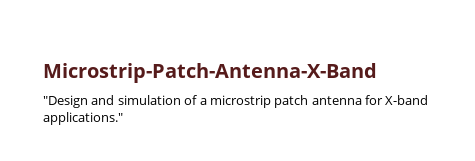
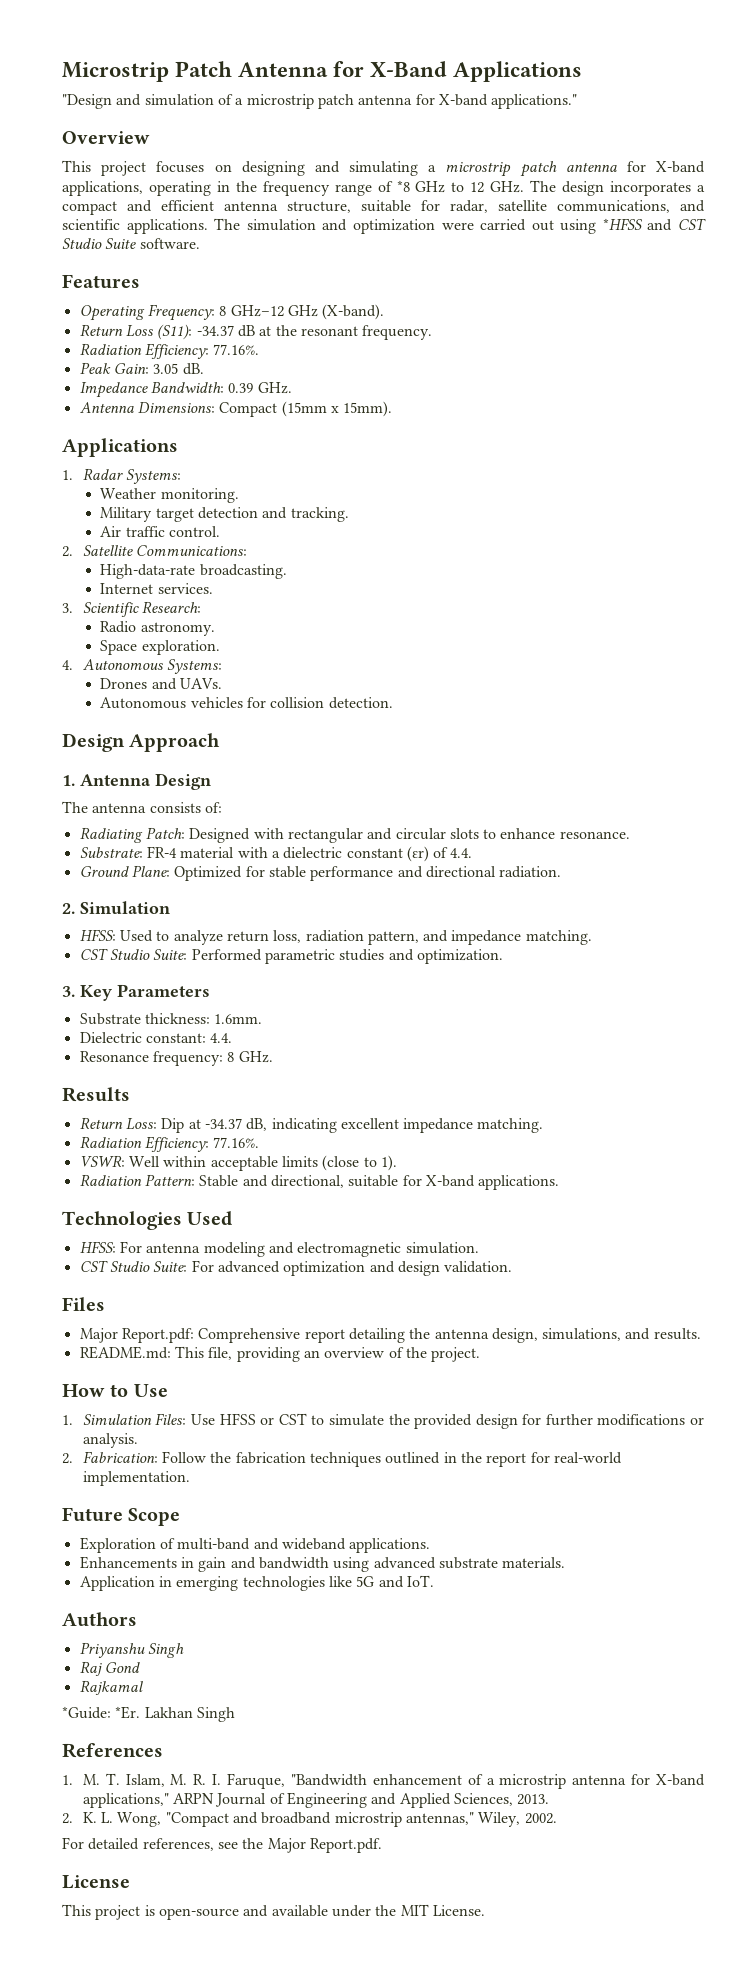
[43,63,377,83] Microstrip-Patch-Antenna-X-Band -> [62,61,583,82] Microstrip Patch Antenna for X-Band Applications
(123, 118) none -> [62,131,150,144] [62,160,705,177] [62,180,706,196] [62,200,705,215] [62,218,706,234] [62,238,200,249] [62,274,140,289] [79,304,385,321] [79,324,433,340] [79,343,260,359] [79,362,204,375] [79,382,292,398] [79,401,393,417] [62,438,178,457] [62,468,182,484] [100,488,239,503] [100,507,349,522] [100,526,221,537] [62,545,248,557] [100,564,287,579] [100,583,213,594] [62,601,202,617] [100,621,215,636] [100,640,220,655] [62,659,223,674] [100,678,223,690] [100,697,393,709] [62,733,221,752] [62,773,211,790] [62,801,222,813] [79,827,630,843] [79,846,473,862] [79,865,562,881] [62,901,170,914] [79,929,592,945] [79,948,503,964] [62,984,210,1001] [79,1013,263,1025] [79,1032,233,1043] [79,1051,273,1066] [62,1087,130,1102] [79,1117,544,1133] [79,1136,260,1152] [79,1155,397,1171] [79,1174,560,1190] [62,1211,233,1230] [79,1241,479,1257] [79,1260,513,1276] [62,1297,105,1311] [79,1328,701,1343] [79,1346,481,1362] [62,1384,168,1397] [62,1413,704,1429] [82,1433,138,1448] [62,1451,623,1467] [82,1471,190,1486] [62,1507,181,1526] [79,1537,431,1553] [79,1556,566,1572] [79,1575,434,1591] [62,1612,137,1627] [79,1642,184,1658] [79,1661,140,1676] [79,1680,143,1695] [62,1706,235,1722] [62,1743,163,1758] [62,1773,706,1789] [82,1792,550,1808] [62,1812,557,1827] [62,1837,382,1853] [62,1875,130,1889] [62,1904,485,1920] // Overview // This project focuses on designing and simulating a microstrip patch antenna for X-band applications, operating in the frequency range of *8 GHz to 12 GHz. The design incorporates a compact and efficient antenna structure, suitable for radar, satellite communications, and scientific applications. The simulation and optimization were carried out using *HFSS and CST Studio Suite software. // Features // Operating Frequency: 8 GHz–12 GHz (X-band). // Return Loss (S11): -34.37 dB at the resonant frequency. // Radiation Efficiency: 77.16%. // Peak Gain: 3.05 dB. // Impedance Bandwidth: 0.39 GHz. // Antenna Dimensions: Compact (15mm x 15mm). // Applications // 1. Radar Systems: // Weather monitoring. // Military target detection and tracking. // Air traffic control. // 2. Satellite Communications: // High-data-rate broadcasting. // Internet services. // 3. Scientific Research: // Radio astronomy. // Space exploration. // 4. Autonomous Systems: // Drones and UAVs. // Autonomous vehicles for collision detection. // Design Approach // 1. Antenna Design // The antenna consists of: // Radiating Patch: Designed with rectangular and circular slots to enhance resonance. // Substrate: FR-4 material with a dielectric constant (εr) of 4.4. // Ground Plane: Optimized for stable performance and directional radiation. // 2. Simulation // HFSS: Used to analyze return loss, radiation pattern, and impedance matching. // CST Studio Suite: Performed parametric studies and optimization. // 3. Key Parameters // Substrate thickness: 1.6mm. // Dielectric constant: 4.4. // Resonance frequency: 8 GHz. // Results // Return Loss: Dip at -34.37 dB, indicating excellent impedance matching. // Radiation Efficiency: 77.16%. // VSWR: Well within acceptable limits (close to 1). // Radiation Pattern: Stable and directional, suitable for X-band applications. // Technologies Used // HFSS: For antenna modeling and electromagnetic simulation. // CST Studio Suite: For advanced optimization and design validation. // Files // Major Report.pdf: Comprehensive report detailing the antenna design, simulations, and results. // README.md: This file, providing an overview of the project. // How to Use // 1. Simulation Files: Use HFSS or CST to simulate the provided design for further modifications or analysis. // 2. Fabrication: Follow the fabrication techniques outlined in the report for real-world implementation. // Future Scope // Exploration of multi-band and wideband applications. // Enhancements in gain and bandwidth using advanced substrate materials. // Application in emerging technologies like 5G and IoT. // Authors // Priyanshu Singh // Raj Gond // Rajkamal // *Guide: *Er. Lakhan Singh // References // 1. M. T. Islam, M. R. I. Faruque, "Bandwidth enhancement of a microstrip antenna for X-band applications," ARPN Journal of Engineering and Applied Sciences, 2013. // 2. K. L. Wong, "Compact and broadband microstrip antennas," Wiley, 2002. // For detailed references, see the Major Report.pdf. // License // This project is open-source and available under the MIT License.

